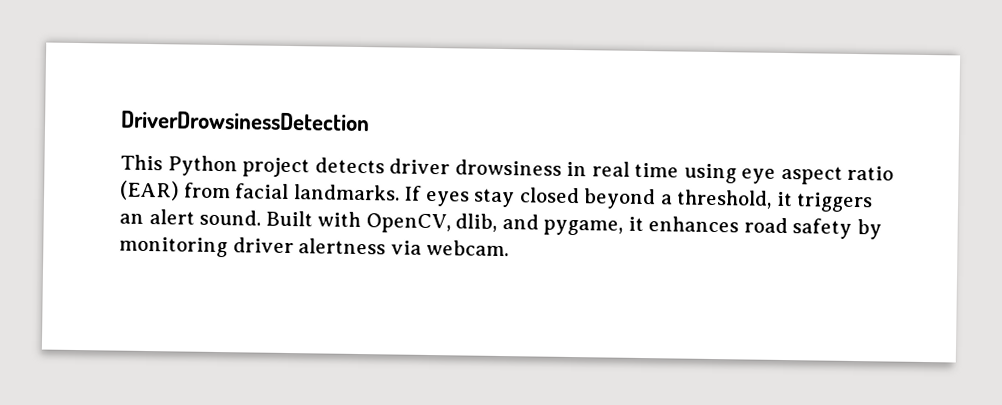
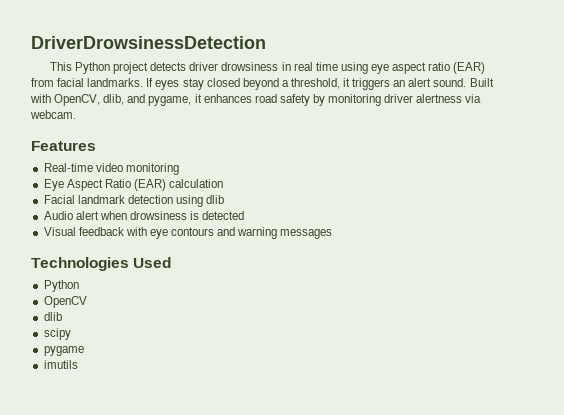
(510, 248) none -> [31,141,96,151] [43,163,179,175] [43,179,224,191] [43,195,225,207] [43,211,245,220] [43,227,333,239] [31,257,172,271] [43,280,79,292] [43,296,87,308] [43,312,62,321] [43,328,71,340] [43,346,84,356] [43,360,78,369] // Features // Real-time video monitoring // Eye Aspect Ratio (EAR) calculation // Facial landmark detection using dlib // Audio alert when drowsiness is detected // Visual feedback with eye contours and warning messages // Technologies Used // Python // OpenCV // dlib // scipy // pygame // imutils

